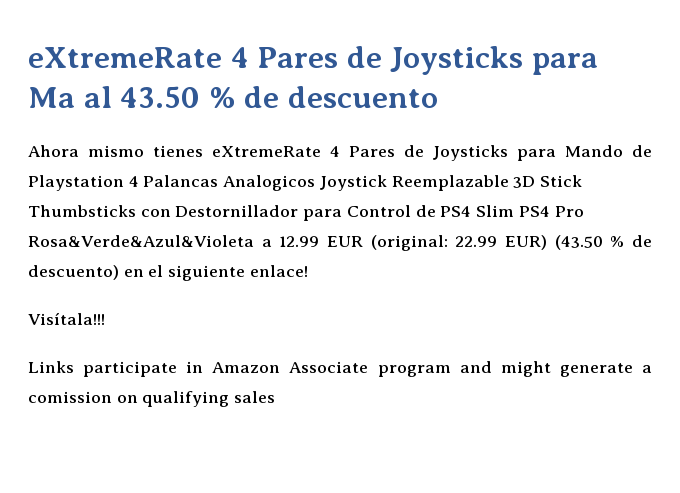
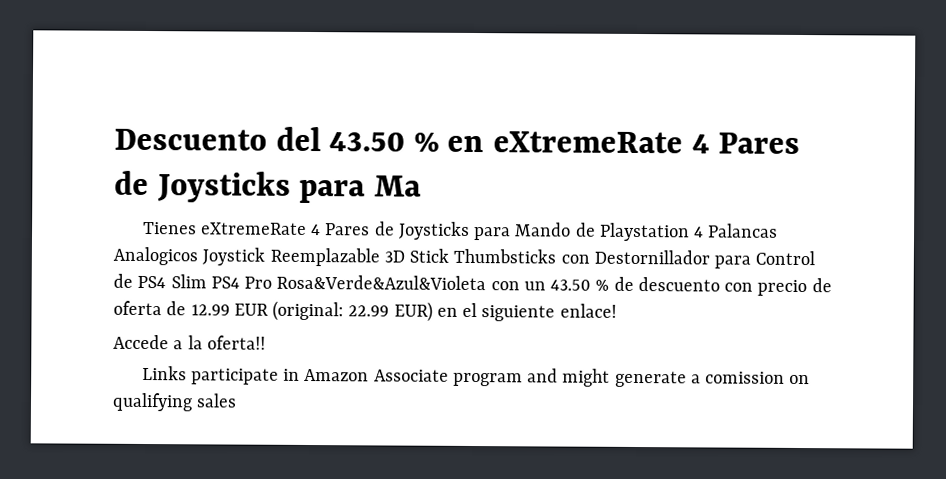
(28, 57) none -> [114,126,485,153] Descuento del 43.50 % en
[83,86,438,108] [28,145,203,157] al 43.50 % de descuento // Ahora mismo tienes -> [142,221,197,235] // Tienes
[261,239,272,247] a -> [490,276,832,297] [113,300,187,316] con un 43.50 % de descuento con precio de oferta de
[554,235,653,250] [28,265,119,280] (43.50 % de descuento) -> (433, 311) none
[28,312,105,325] Visítala!!! -> [113,334,266,350] Accede a la oferta!!

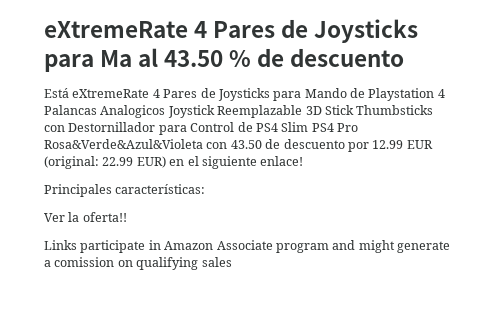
[114,126,485,153] Descuento del 43.50 % en -> (44, 29) none
[142,221,197,235] // Tienes -> [138,48,405,67] [44,88,69,98] al 43.50 % de descuento // Está
[523,276,832,297] [113,300,187,316] un 43.50 % de descuento con precio de oferta de -> [230,139,369,152] 43.50 de descuento por
[113,334,184,350] Accede a -> [44,184,206,197] [44,213,65,222] Principales características: // Ver

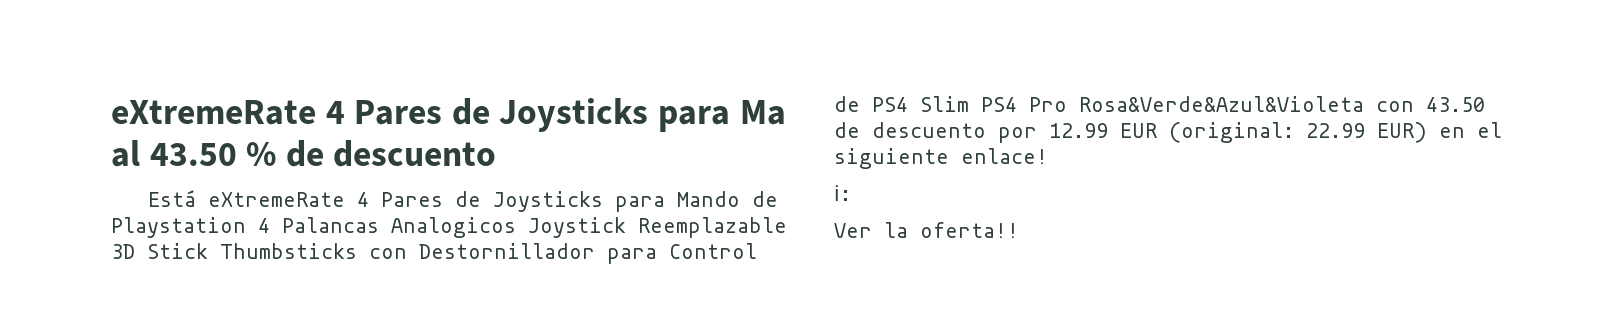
[44,184,206,197] Principales características: -> [834,185,851,201] ℹ:
[44,240,450,253] [44,257,232,270] // Links participate in Amazon Associate program and might generate a comission on qualifying sales -> (1019, 230) none

